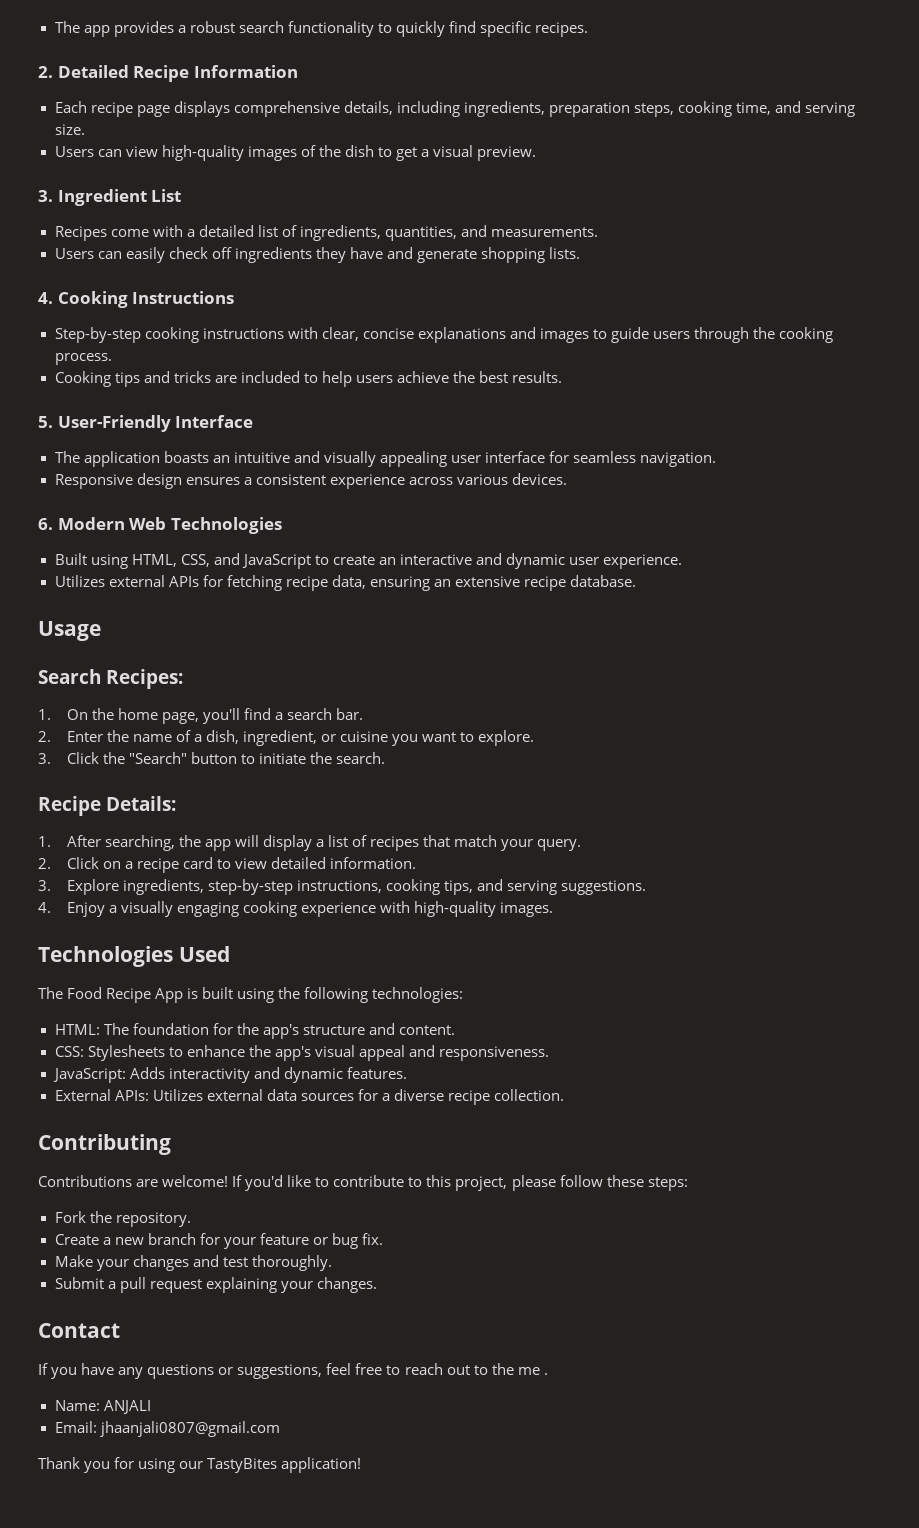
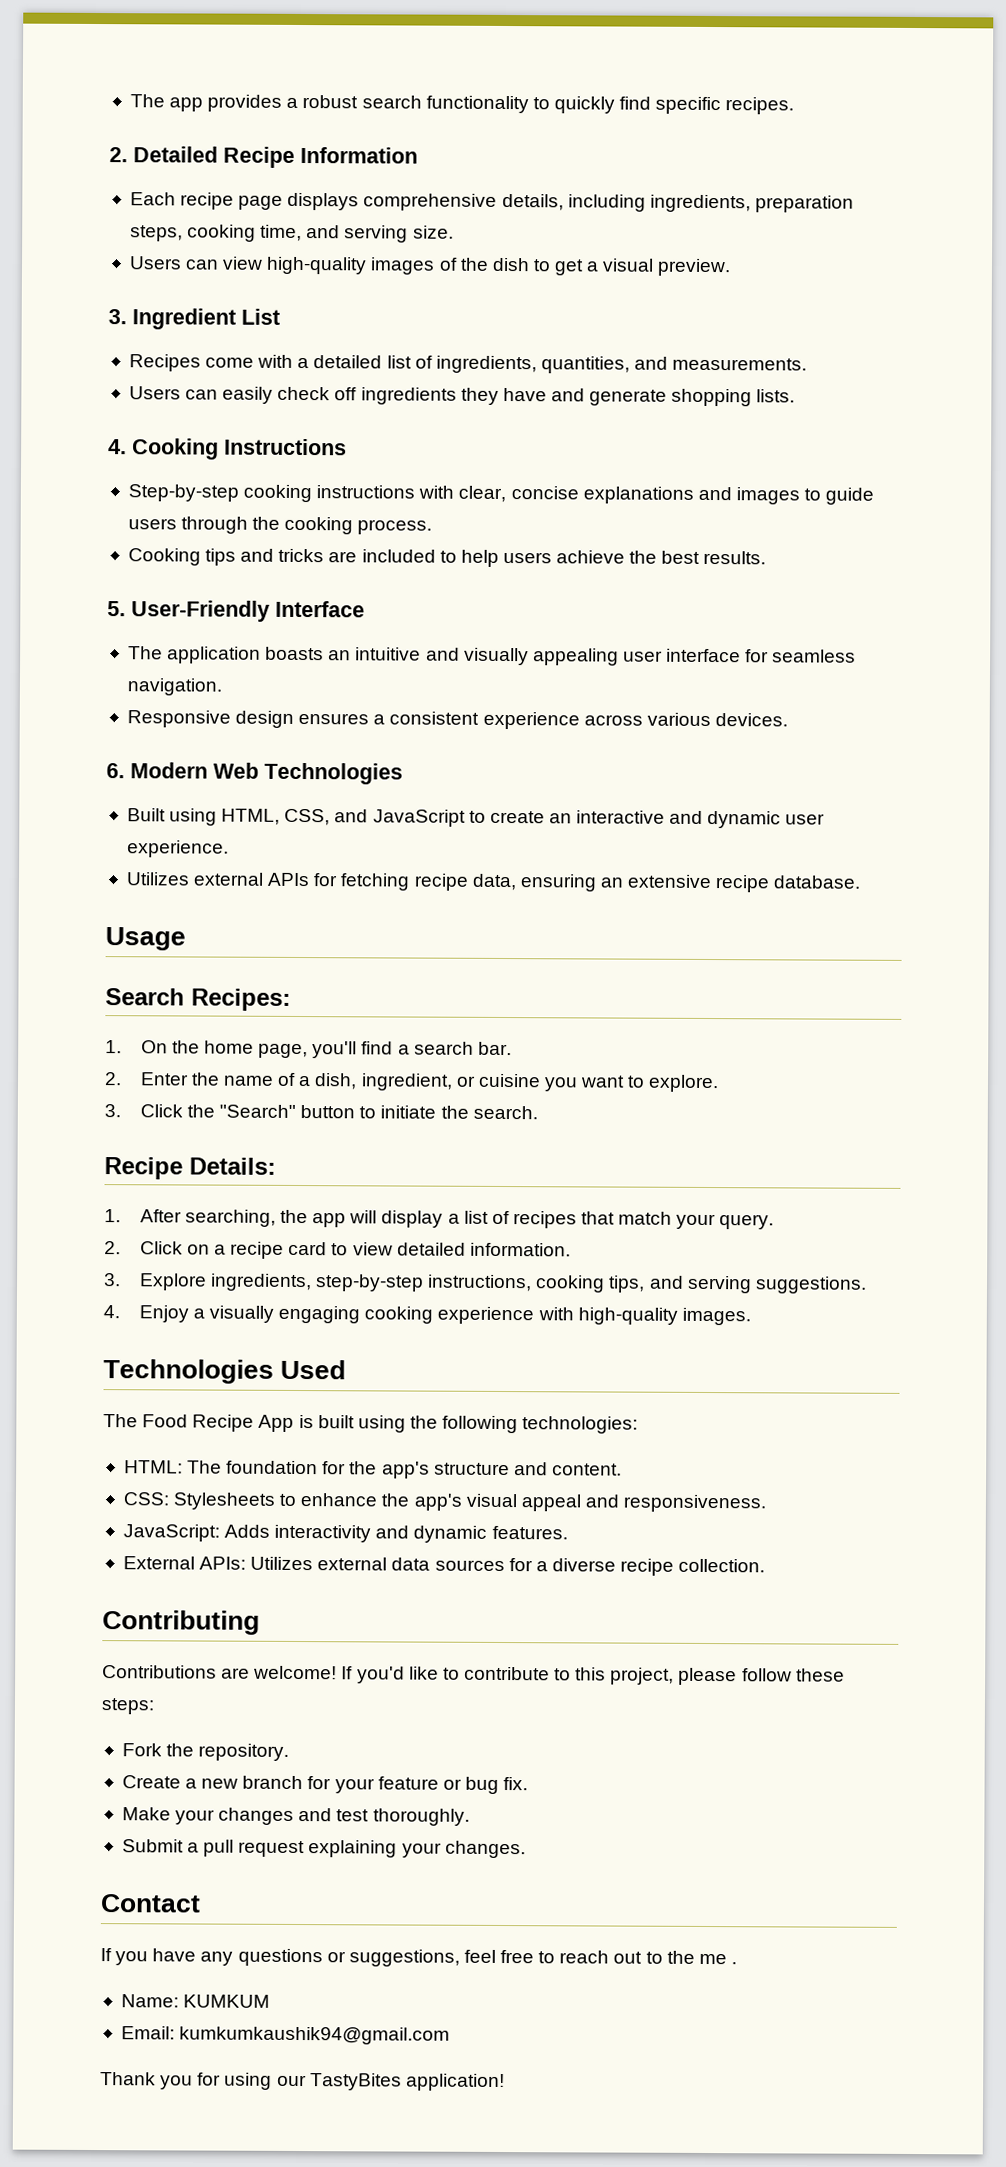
[103,1400,151,1414] ANJALI -> [183,1994,271,2008] KUMKUM
[99,1421,280,1437] jhaanjali0807@gmail.com -> [179,2026,451,2045] kumkumkaushik94@gmail.com

